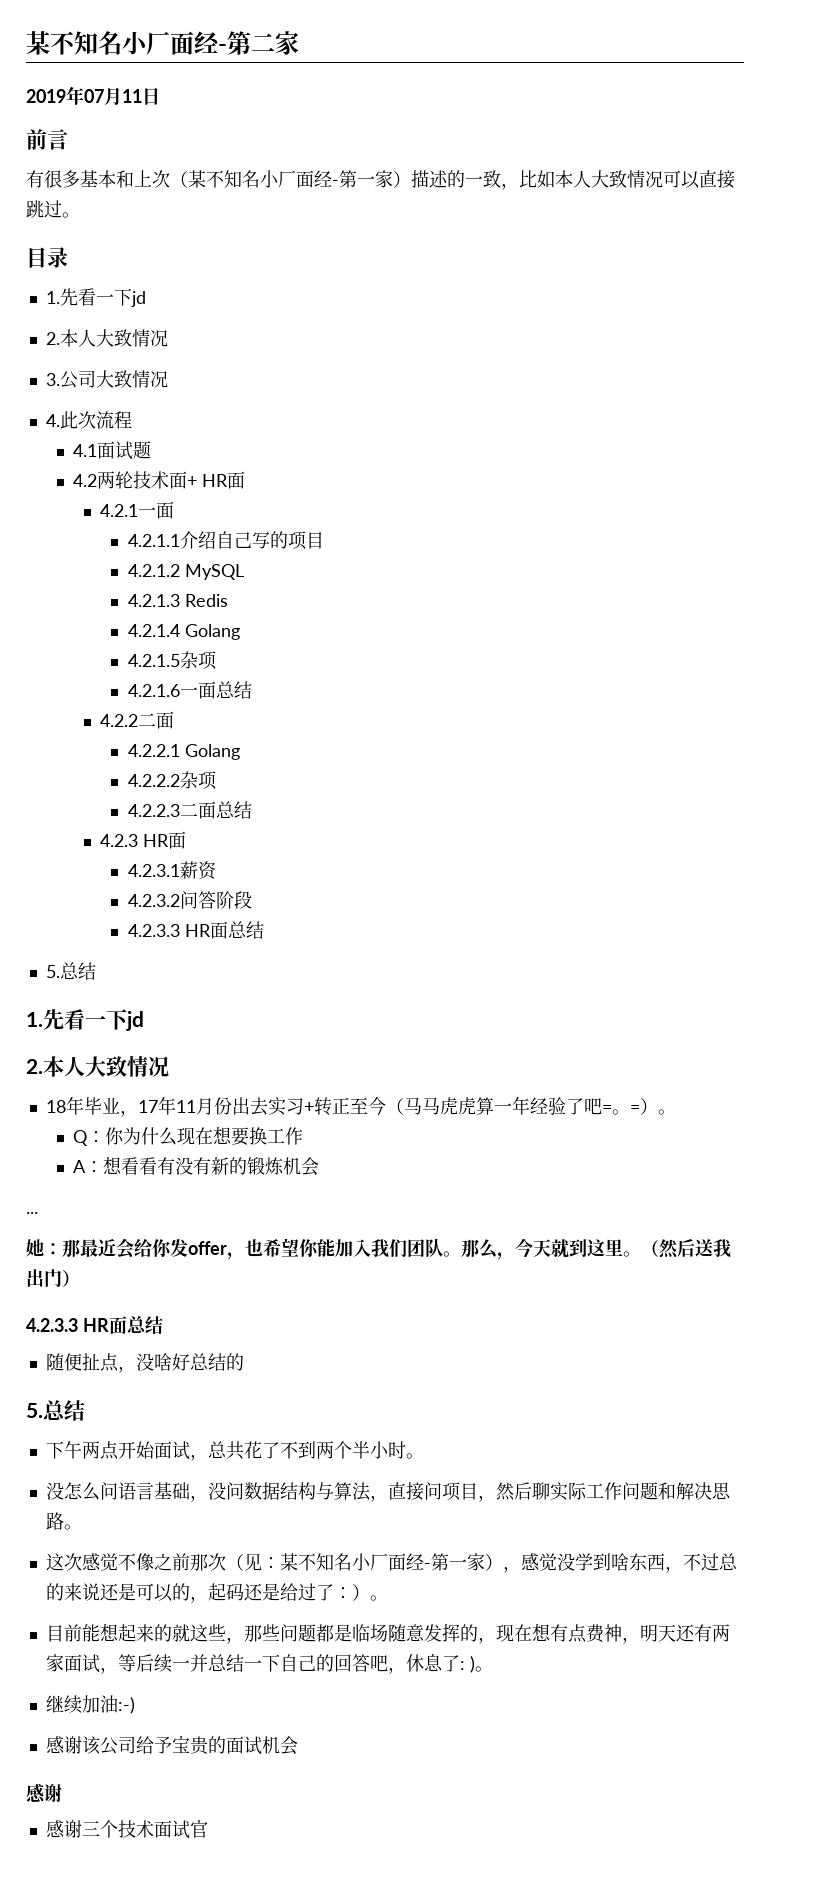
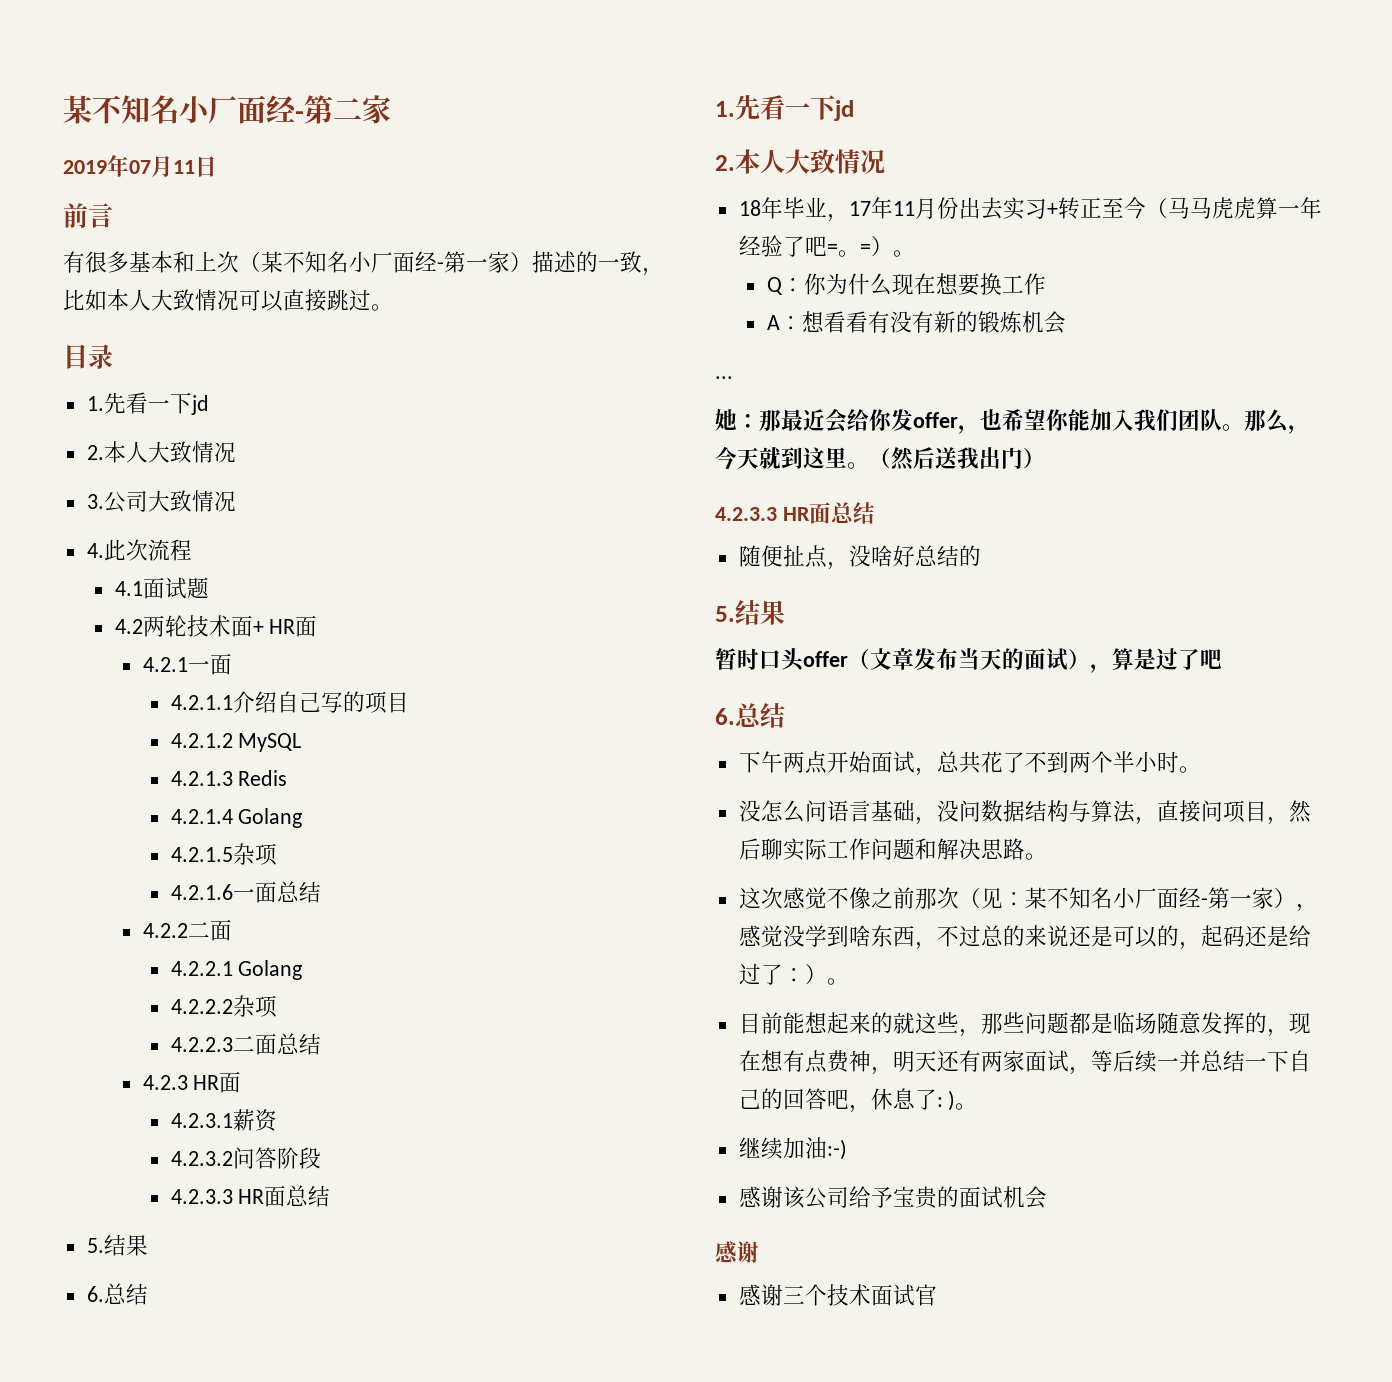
(60, 971) none -> [103,1234,148,1256] [86,1286,104,1302] 结果 // 6.
(43, 1410) none -> [735,600,785,625] [715,648,1222,673] [715,708,735,725] 结果 // 暂时口头offer（文章发布当天的面试），算是过了吧 // 6.

